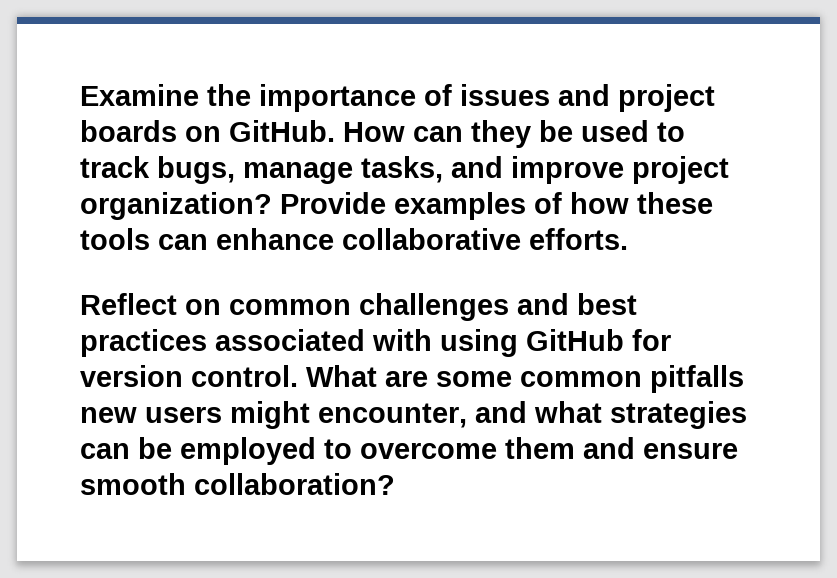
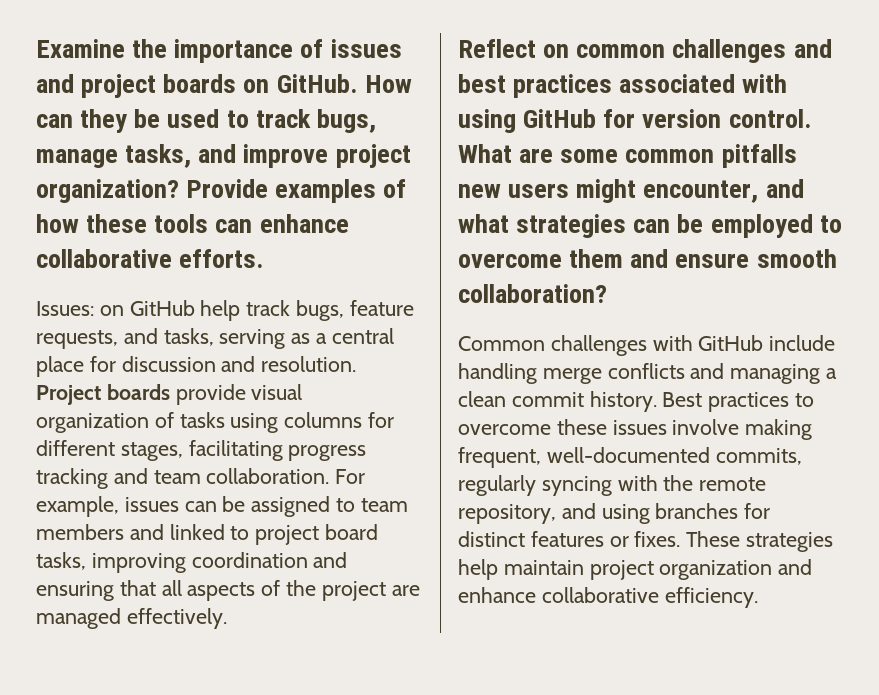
(628, 239) none -> [36,300,414,321] [36,328,394,349] [36,356,357,377] [36,384,303,405] [36,412,395,433] [36,440,367,461] [36,468,366,489] [36,496,408,517] [36,524,379,545] [36,552,348,573] [36,580,420,601] [36,608,227,629] // Issues: on GitHub help track bugs, feature requests, and tasks, serving as a central place for discussion and resolution. Project boards provide visual organization of tasks using columns for different stages, facilitating progress tracking and team collaboration. For example, issues can be assigned to team members and linked to project board tasks, improving coordination and ensuring that all aspects of the project are managed effectively.
(395, 484) none -> [458,335,836,356] [458,363,838,384] [458,391,815,412] [458,419,813,440] [458,447,802,468] [458,475,767,496] [458,503,771,524] [458,531,834,552] [458,559,813,580] [458,587,758,608] // Common challenges with GitHub include handling merge conflicts and managing a clean commit history. Best practices to overcome these issues involve making frequent, well-documented commits, regularly syncing with the remote repository, and using branches for distinct features or fixes. These strategies help maintain project organization and enhance collaborative efficiency.

